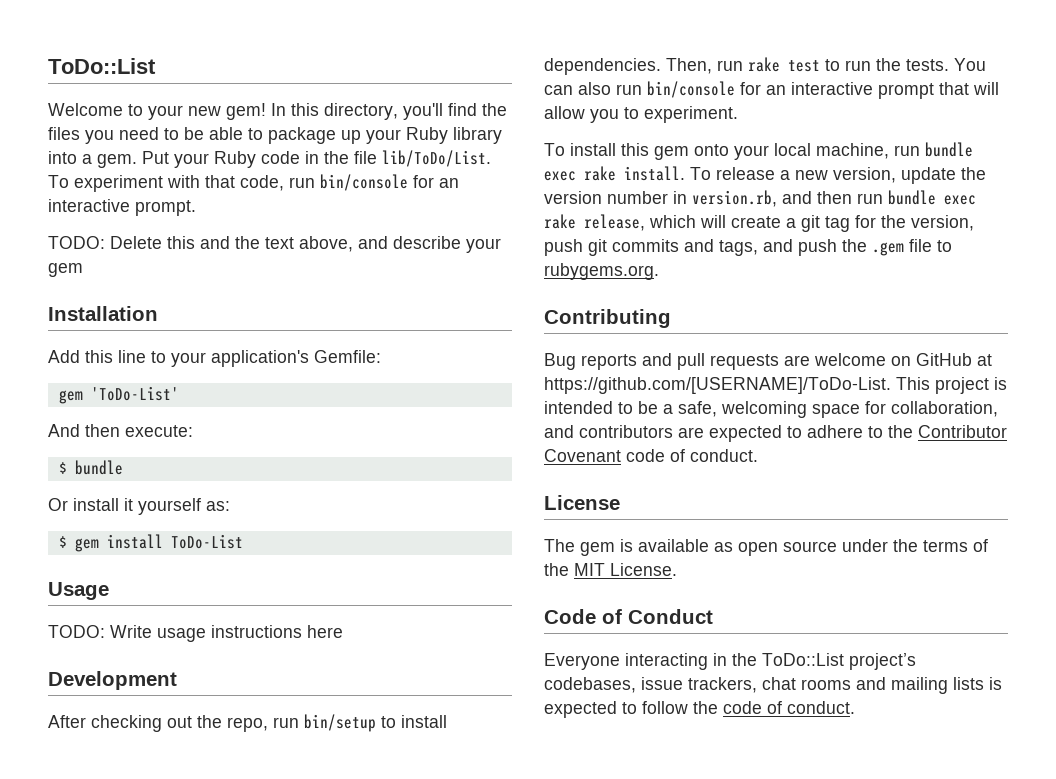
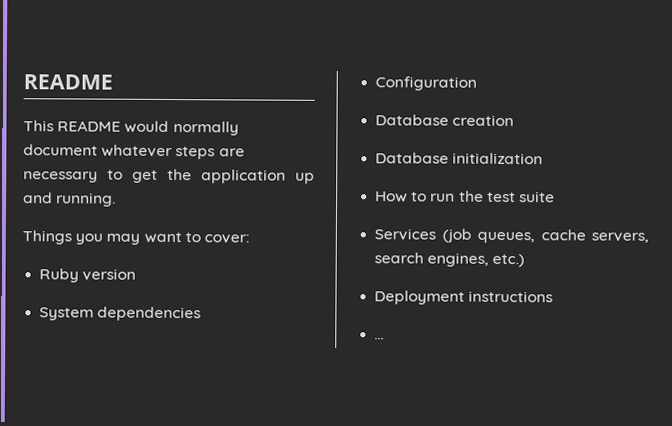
[48,58,156,74] [48,103,507,120] [48,127,502,144] [48,150,491,168] [48,174,459,192] [48,199,196,216] [48,236,501,253] [48,263,83,277] [48,306,158,321] [48,350,381,367] [58,386,179,404] [48,424,193,437] [58,460,123,475] [48,498,230,515] [58,534,243,552] [48,582,109,600] [48,625,343,642] [48,671,177,690] [48,714,447,732] [544,57,986,75] [544,81,999,99] [544,106,738,123] [544,142,973,160] [544,166,986,184] [544,190,976,207] [544,214,974,232] [544,239,952,256] [544,263,659,280] [544,309,671,328] [544,353,992,370] [544,377,1007,394] [544,401,998,418] [544,425,1007,442] [544,449,758,462] [544,495,620,510] [544,539,988,556] [544,563,677,576] [544,609,713,624] [544,653,916,670] [544,677,1002,694] [544,701,855,718] ToDo::List // Welcome to your new gem! In this directory, you'll find the files you need to be able to package up your Ruby library into a gem. Put your Ruby code in the file lib/ToDo/List. To experiment with that code, run bin/console for an interactive prompt. // TODO: Delete this and the text above, and describe your gem // Installation // Add this line to your application's Gemfile: // gem 'ToDo-List' // And then execute: // $ bundle // Or install it yourself as: // $ gem install ToDo-List // Usage // TODO: Write usage instructions here // Development // After checking out the repo, run bin/setup to install dependencies. Then, run rake test to run the tests. You can also run bin/console for an interactive prompt that will allow you to experiment. // To install this gem onto your local machine, run bundle exec rake install. To release a new version, update the version number in version.rb, and then run bundle exec rake release, which will create a git tag for the version, push git commits and tags, and push the .gem file to rubygems.org. // Contributing // Bug reports and pull requests are welcome on GitHub at https://github.com/[USERNAME]/ToDo-List. This project is intended to be a safe, welcoming space for collaboration, and contributors are expected to adhere to the Contributor Covenant code of conduct. // License // The gem is available as open source under the terms of the MIT License. // Code of Conduct // Everyone interacting in the ToDo::List project’s codebases, issue trackers, chat rooms and mailing lists is expected to follow the code of conduct. -> [23,74,113,90] [23,120,239,136] [23,144,245,160] [23,168,315,184] [23,192,117,207] [22,230,250,245] [39,268,137,283] [39,306,202,322] [375,76,478,91] [375,114,515,127] [375,152,544,165] [375,190,555,203] [374,228,649,244] [374,252,526,268] [374,290,554,305] [374,337,385,340] README // This README would normally document whatever steps are necessary to get the application up and running. // Things you may want to cover: // Ruby version // System dependencies // Configuration // Database creation // Database initialization // How to run the test suite // Services (job queues, cache servers, search engines, etc.) // Deployment instructions // ...

